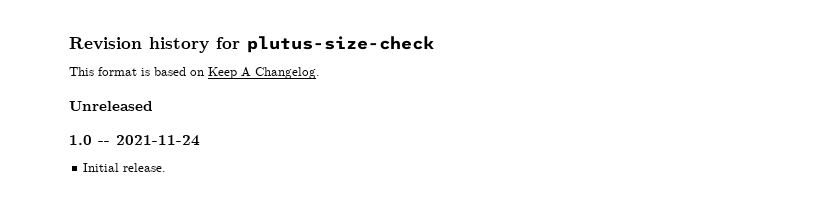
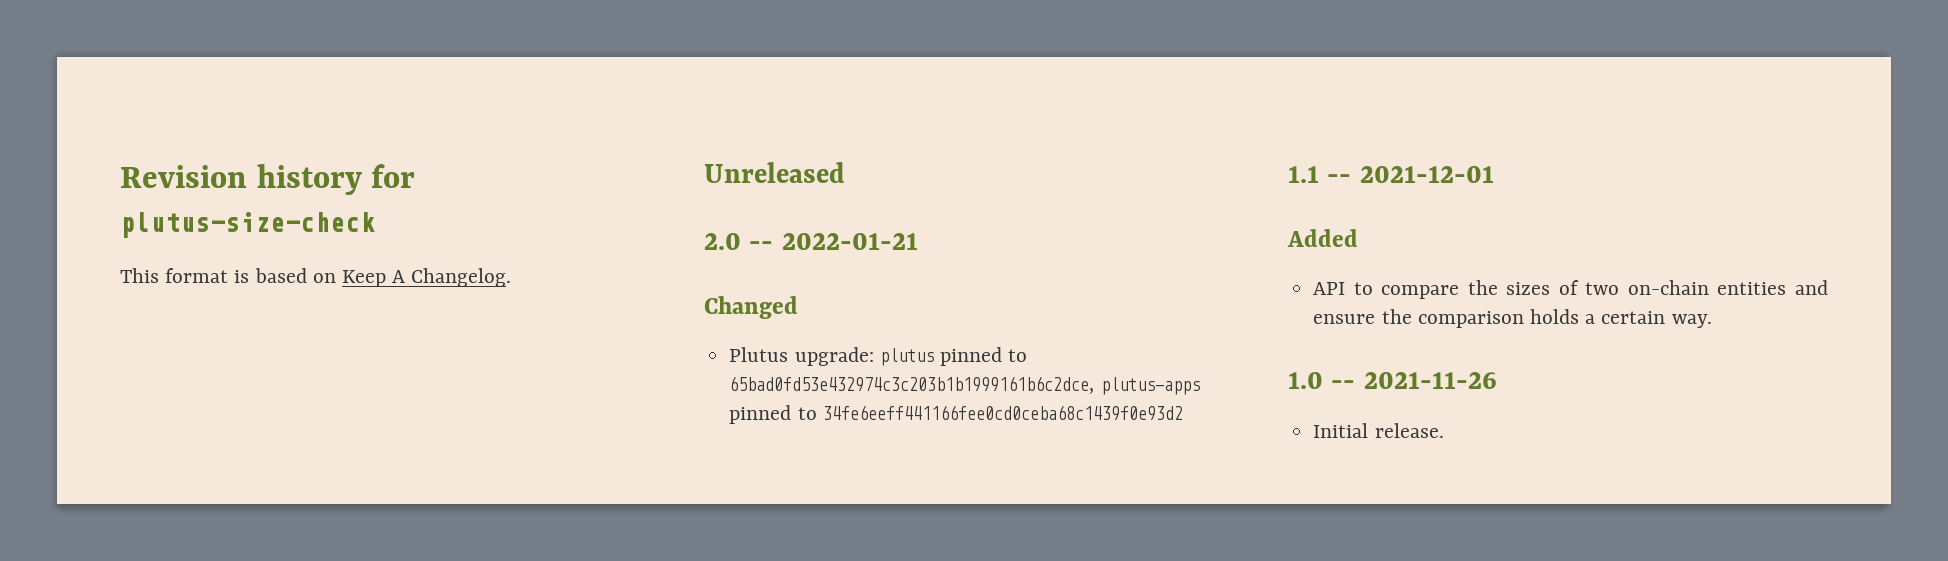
(153, 106) none -> [704,233,918,250] [704,296,798,319] [729,347,1028,366] [729,376,1200,395] [729,405,1183,424] [1288,166,1494,183] [1287,229,1358,247] [1313,280,1828,299] [1313,309,1712,328] // 2.0 -- 2022-01-21 // Changed // Plutus upgrade: plutus pinned to 65bad0fd53e432974c3c203b1b1999161b6c2dce, plutus-apps pinned to 34fe6eeff441166fee0cd0ceba68c1439f0e93d2 // 1.1 -- 2021-12-01 // Added // API to compare the sizes of two on-chain entities and ensure the comparison holds a certain way.
[116,135,200,146] 2021-11-24 -> [1363,372,1497,389] 2021-11-26

